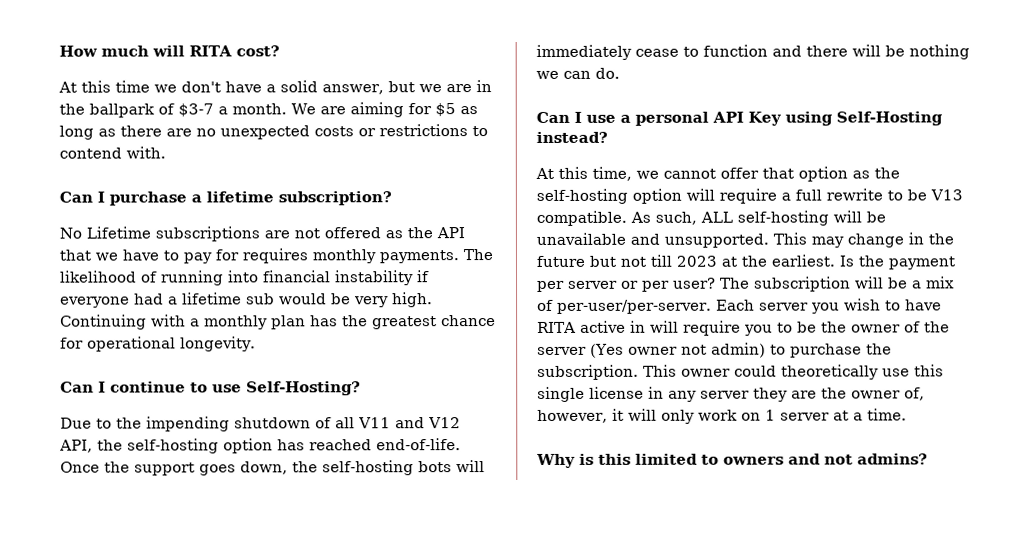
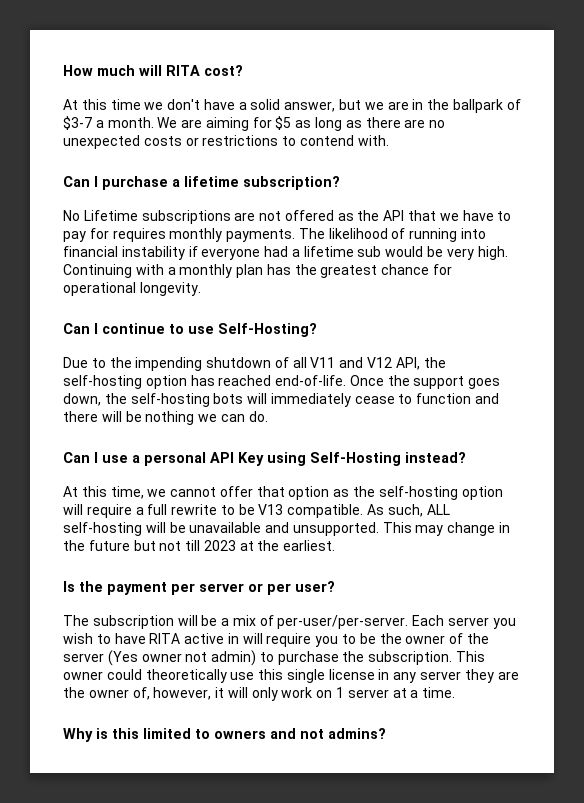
(835, 260) none -> (336, 545) //
(716, 283) none -> (335, 586) //

